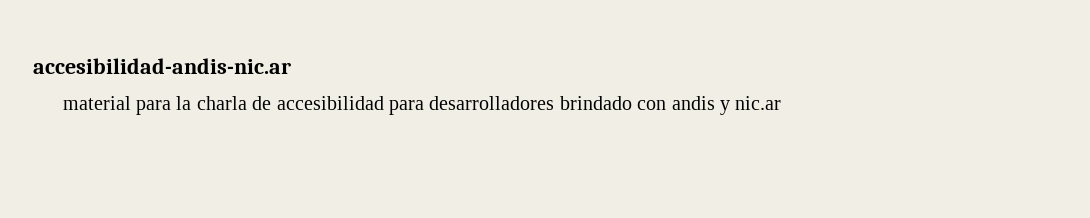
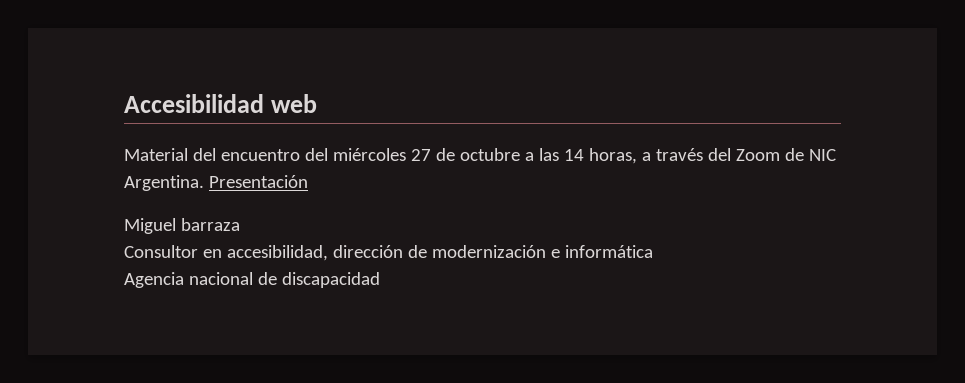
[33,58,291,74] [62,96,782,115] accesibilidad-andis-nic.ar // material para la charla de accesibilidad para desarrolladores brindado con andis y nic.ar -> [124,94,318,113] [124,148,836,164] [124,175,308,191] [124,218,240,234] [124,245,653,261] [124,272,380,288] Accesibilidad web // Material del encuentro del miércoles 27 de octubre a las 14 horas, a través del Zoom de NIC Argentina. Presentación // Miguel barraza // Consultor en accesibilidad, dirección de modernización e informática // Agencia nacional de discapacidad

